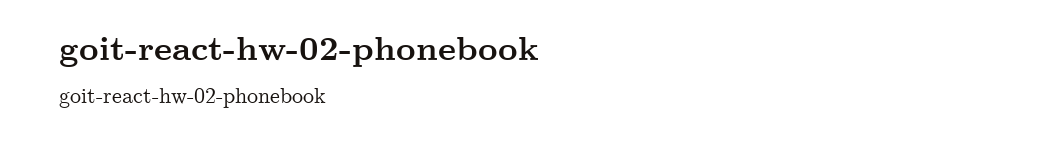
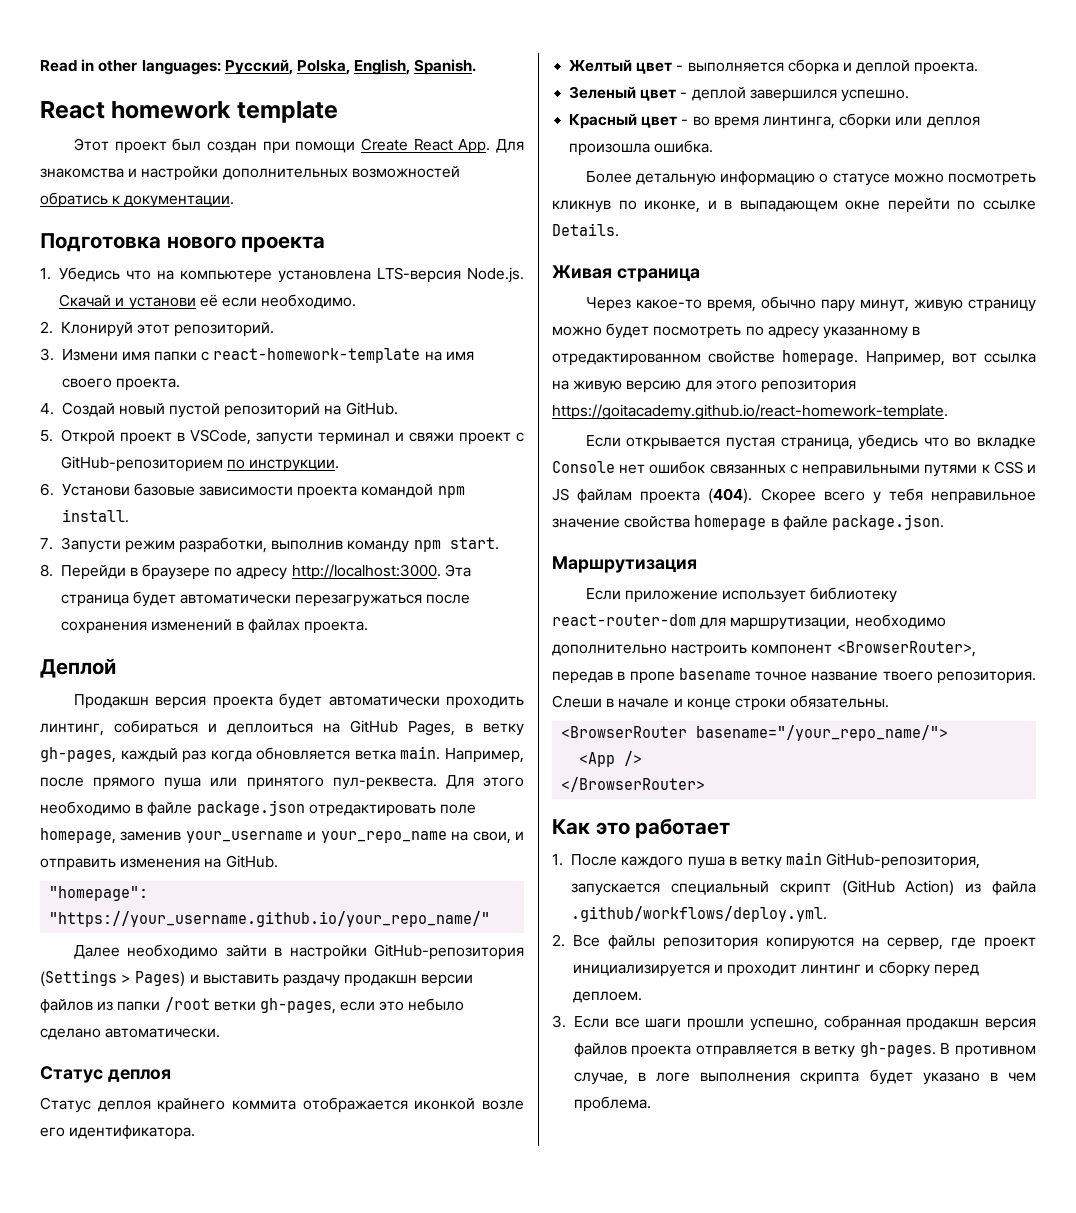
[59,37,539,67] [59,88,326,108] goit-react-hw-02-phonebook // goit-react-hw-02-phonebook -> [40,59,477,75] [40,101,338,123] [73,138,524,154] [40,166,460,181] [40,192,235,208] [40,233,326,253] [40,267,524,283] [59,294,357,310] [40,321,275,337] [40,348,474,363] [61,378,180,391] [40,402,398,418] [40,429,524,445] [60,456,340,472] [40,483,465,499] [61,509,129,523] [40,537,499,553] [40,564,471,580] [60,591,471,607] [60,619,369,634] [40,659,116,678] [73,693,524,709] [40,720,524,736] [40,746,524,763] [40,775,524,790] [40,800,476,817] [40,828,525,844] [40,855,278,871] [49,886,149,901] [49,911,491,927] [73,944,524,960] [40,970,474,987] [40,997,465,1014] [40,1028,221,1040] [40,1066,171,1083] [40,1097,524,1113] [40,1125,196,1140] [569,59,979,75] [569,86,909,102] [569,113,980,129] [569,140,714,156] [585,171,1036,186] [552,198,1036,213] [552,223,619,237] [552,265,700,282] [585,296,1036,312] [552,323,921,339] [552,350,1036,366] [552,380,856,393] [552,404,948,420] [585,434,1036,450] [552,461,1036,477] [552,488,1036,504] [552,514,944,530] [552,556,697,573] [585,587,898,603] [552,614,946,630] [552,641,976,657] [552,668,1036,684] [552,695,890,711] [561,725,949,741] [579,751,643,767] [561,777,706,792] [552,818,731,839] [552,852,981,869] [571,880,1036,896] [571,906,828,922] [552,934,1036,950] [572,961,979,977] [572,991,642,1003] [552,1015,1036,1031] [573,1042,1036,1058] [573,1069,1036,1085] [573,1096,651,1112] Read in other languages: Русский, Polska, English, Spanish. // React homework template // Этот проект был создан при помощи Create React App. Для знакомства и настройки дополнительных возможностей обратись к документации. // Подготовка нового проекта // 1. Убедись что на компьютере установлена LTS-версия Node.js. Скачай и установи её если необходимо. // 2. Клонируй этот репозиторий. // 3. Измени имя папки с react-homework-template на имя своего проекта. // 4. Создай новый пустой репозиторий на GitHub. // 5. Открой проект в VSCode, запусти терминал и свяжи проект с GitHub-репозиторием по инструкции. // 6. Установи базовые зависимости проекта командой npm install. // 7. Запусти режим разработки, выполнив команду npm start. // 8. Перейди в браузере по адресу http://localhost:3000. Эта страница будет автоматически перезагружаться после сохранения изменений в файлах проекта. // Деплой // Продакшн версия проекта будет автоматически проходить линтинг, собираться и деплоиться на GitHub Pages, в ветку gh-pages, каждый раз когда обновляется ветка main. Например, после прямого пуша или принятого пул-реквеста. Для этого необходимо в файле package.json отредактировать поле homepage, заменив your_username и your_repo_name на свои, и отправить изменения на GitHub. // "homepage": "https://your_username.github.io/your_repo_name/" // Далее необходимо зайти в настройки GitHub-репозитория (Settings > Pages) и выставить раздачу продакшн версии файлов из папки /root ветки gh-pages, если это небыло сделано автоматически. // Статус деплоя // Статус деплоя крайнего коммита отображается иконкой возле его идентификатора. // Желтый цвет - выполняется сборка и деплой проекта. // Зеленый цвет - деплой завершился успешно. // Красный цвет - во время линтинга, сборки или деплоя произошла ошибка. // Более детальную информацию о статусе можно посмотреть кликнув по иконке, и в выпадающем окне перейти по ссылке Details. // Живая страница // Через какое-то время, обычно пару минут, живую страницу можно будет посмотреть по адресу указанному в отредактированном свойстве homepage. Например, вот ссылка на живую версию для этого репозитория https://goitacademy.github.io/react-homework-template. // Если открывается пустая страница, убедись что во вкладке Console нет ошибок связанных с неправильными путями к CSS и JS файлам проекта (404). Скорее всего у тебя неправильное значение свойства homepage в файле package.json. // Маршрутизация // Если приложение использует библиотеку react-router-dom для маршрутизации, необходимо дополнительно настроить компонент <BrowserRouter>, передав в пропе basename точное название твоего репозитория. Слеши в начале и конце строки обязательны. // <BrowserRouter basename="/your_repo_name/"> // <App /> // </BrowserRouter> // Как это работает // 1. После каждого пуша в ветку main GitHub-репозитория, запускается специальный скрипт (GitHub Action) из файла .github/workflows/deploy.yml. // 2. Все файлы репозитория копируются на сервер, где проект инициализируется и проходит линтинг и сборку перед деплоем. // 3. Если все шаги прошли успешно, собранная продакшн версия файлов проекта отправляется в ветку gh-pages. В противном случае, в логе выполнения скрипта будет указано в чем проблема.

